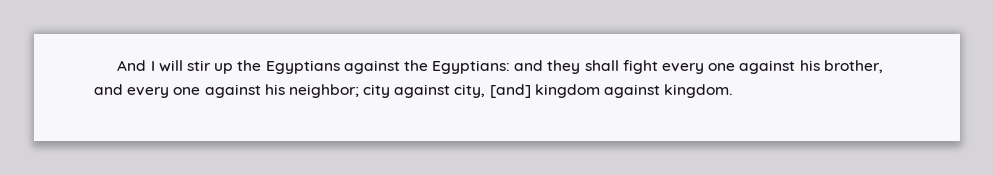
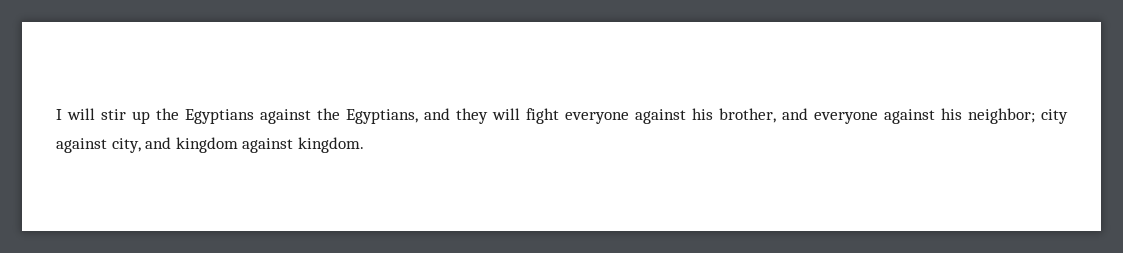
[117,60,147,71] And -> (56, 114) none
[432,60,511,74] Egyptians: -> [346,109,418,124] Egyptians,
[584,60,736,74] shall fight every one -> [492,108,629,124] will fight everyone
[127,87,201,98] every one -> [814,112,878,124] everyone
[489,84,531,98] [and] -> [145,137,172,149] and

